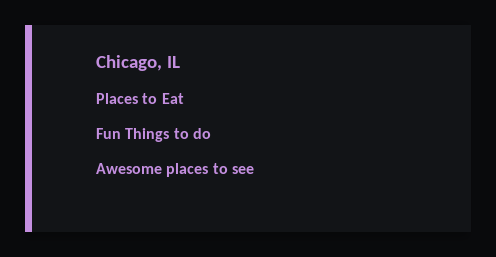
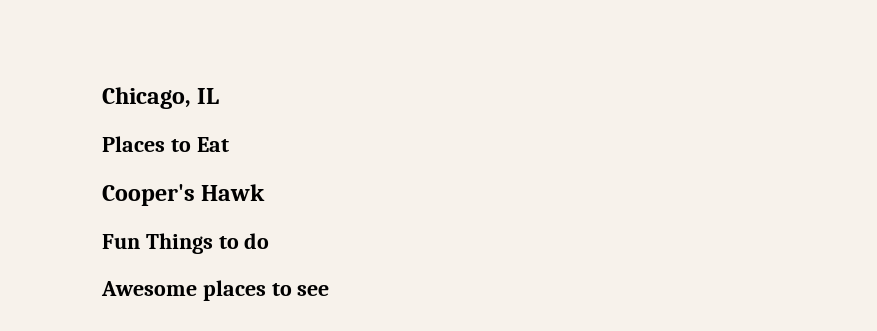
(184, 98) none -> [102,184,266,206] // Cooper's Hawk

